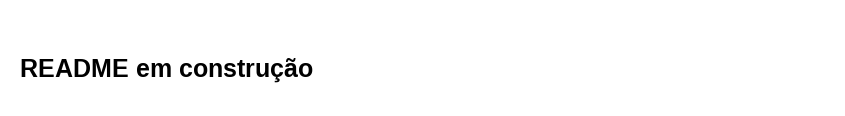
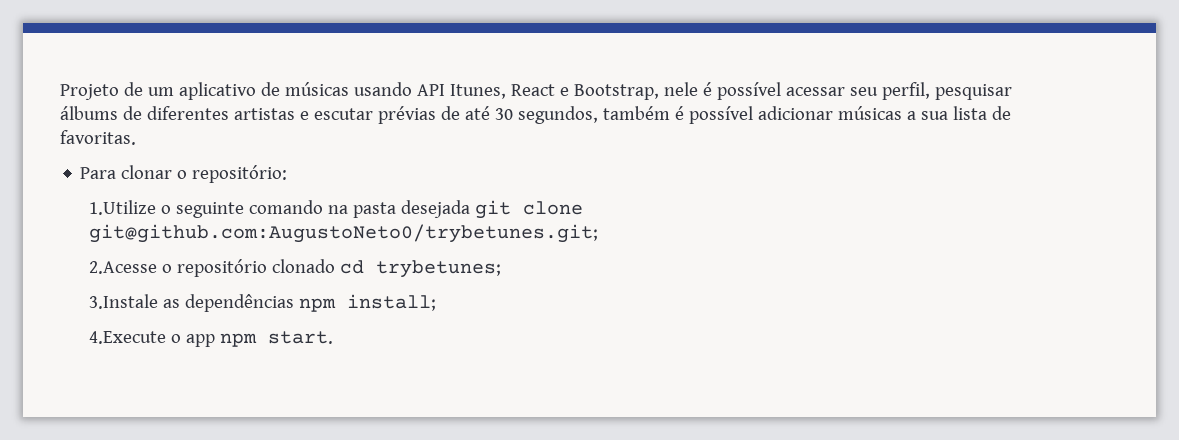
[20,58,313,83] README em construção -> [60,82,1012,100] [60,106,1011,124] [60,130,136,145] [80,165,288,183] [88,200,583,219] [88,224,598,243] [88,259,501,278] [88,294,436,312] [88,331,333,347] Projeto de um aplicativo de músicas usando API Itunes, React e Bootstrap, nele é possível acessar seu perfil, pesquisar álbums de diferentes artistas e escutar prévias de até 30 segundos, também é possível adicionar músicas a sua lista de favoritas. // Para clonar o repositório: // 1.Utilize o seguinte comando na pasta desejada git clone git@github.com:AugustoNeto0/trybetunes.git; // 2.Acesse o repositório clonado cd trybetunes; // 3.Instale as dependências npm install; // 4.Execute o app npm start.

